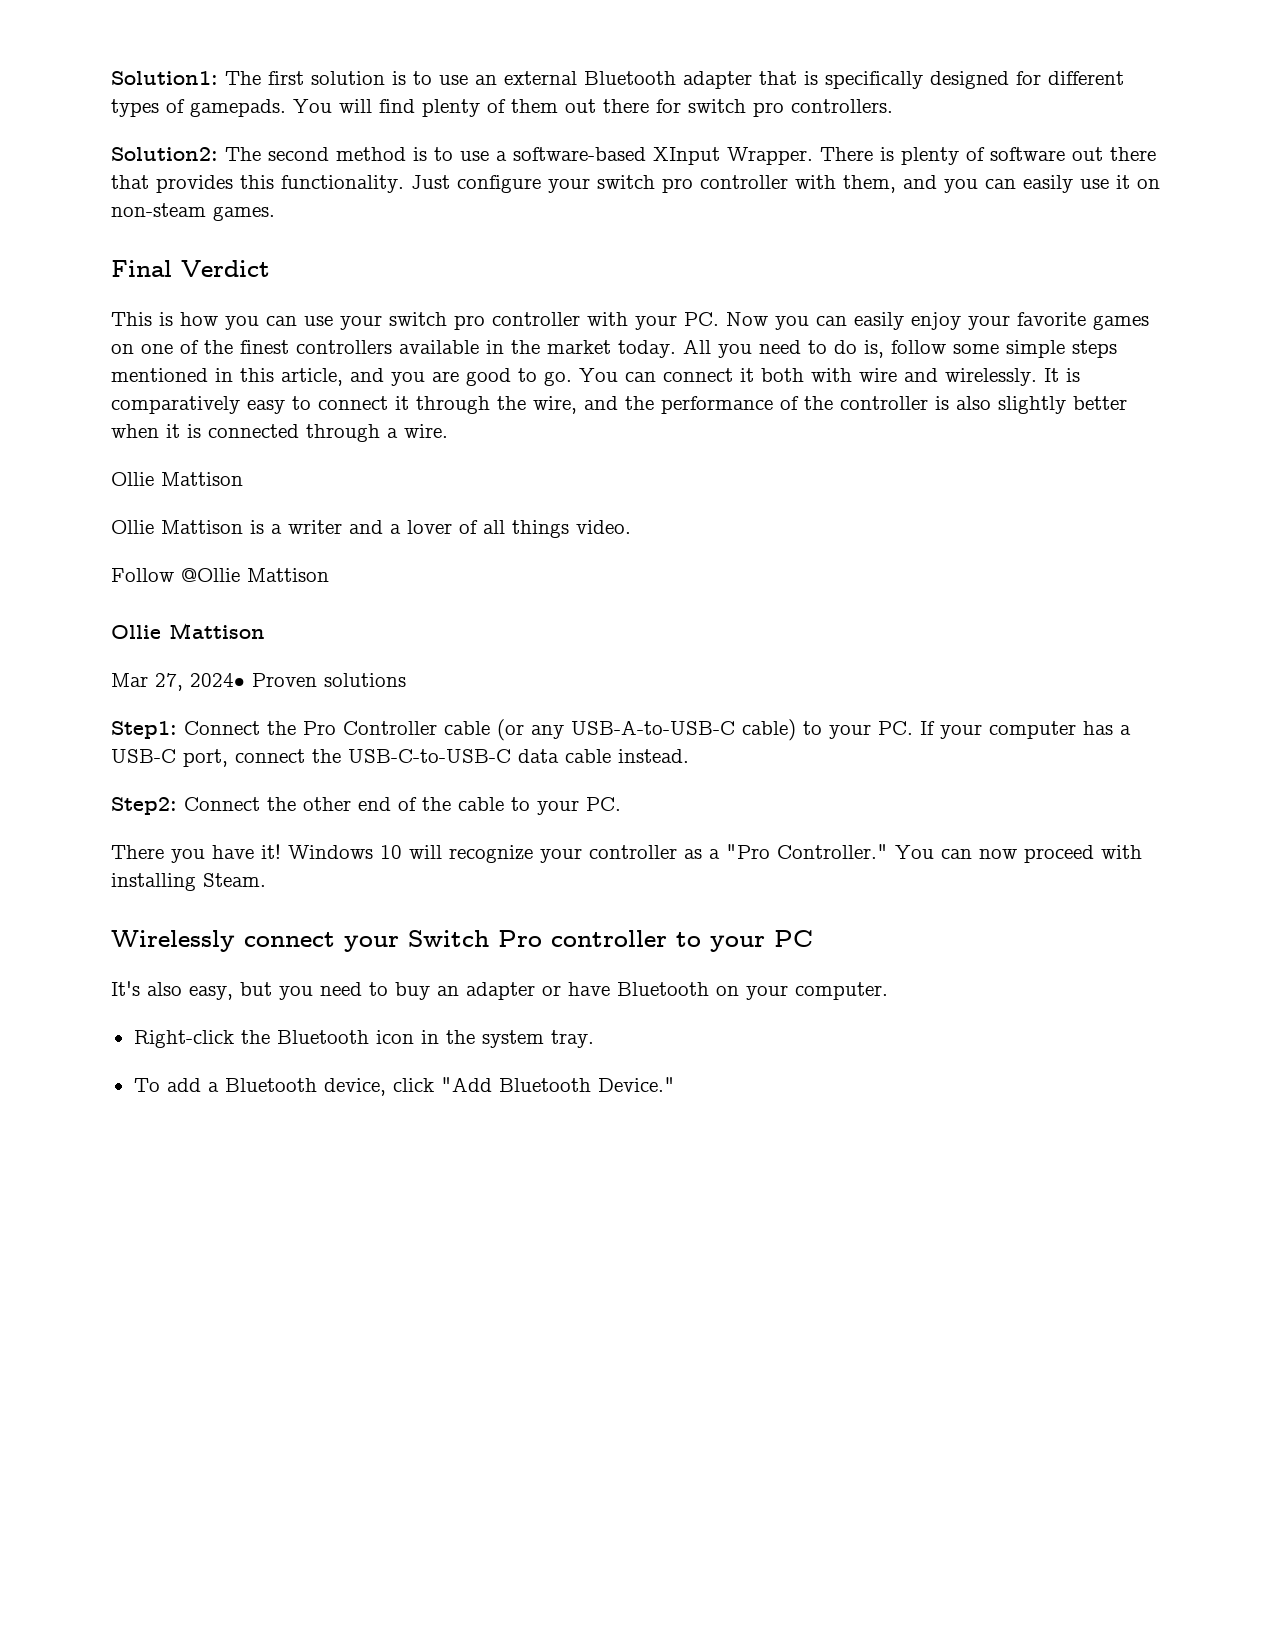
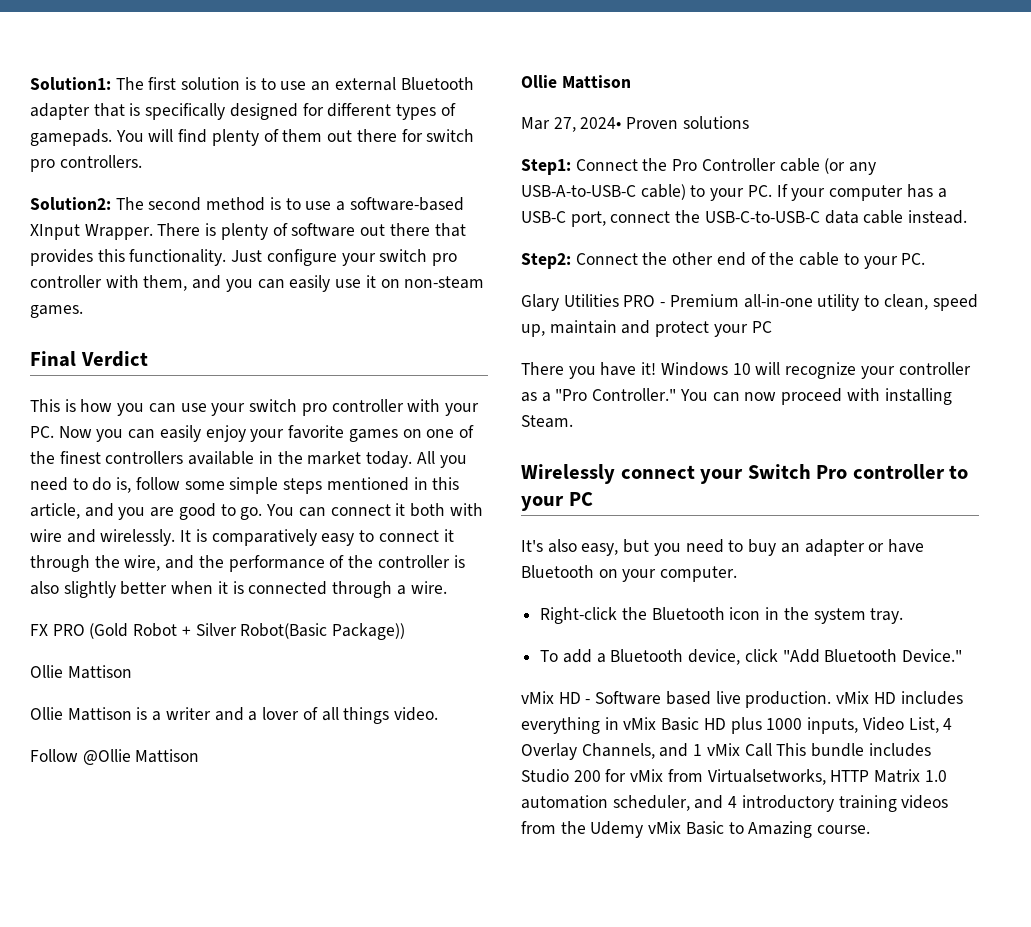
(448, 431) none -> [30,623,406,640] // FX PRO (Gold Robot + Silver Robot(Basic Package))
(621, 804) none -> [521,294,978,311] [521,320,772,337] // Glary Utilities PRO - Premium all-in-one utility to clean, speed up, maintain and protect your PC
(675, 1084) none -> [521,691,963,708] [521,717,953,734] [521,743,931,760] [521,769,947,785] [521,795,949,812] [521,821,871,838] // vMix HD - Software based live production. vMix HD includes everything in vMix Basic HD plus 1000 inputs, Video List, 4 Overlay Channels, and 1 vMix Call This bundle includes Studio 200 for vMix from Virtualsetworks, HTTP Matrix 1.0 automation scheduler, and 4 introductory training videos from the Udemy vMix Basic to Amazing course.

